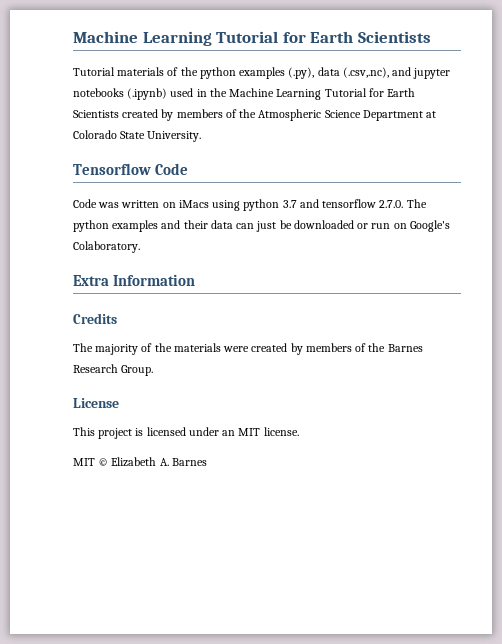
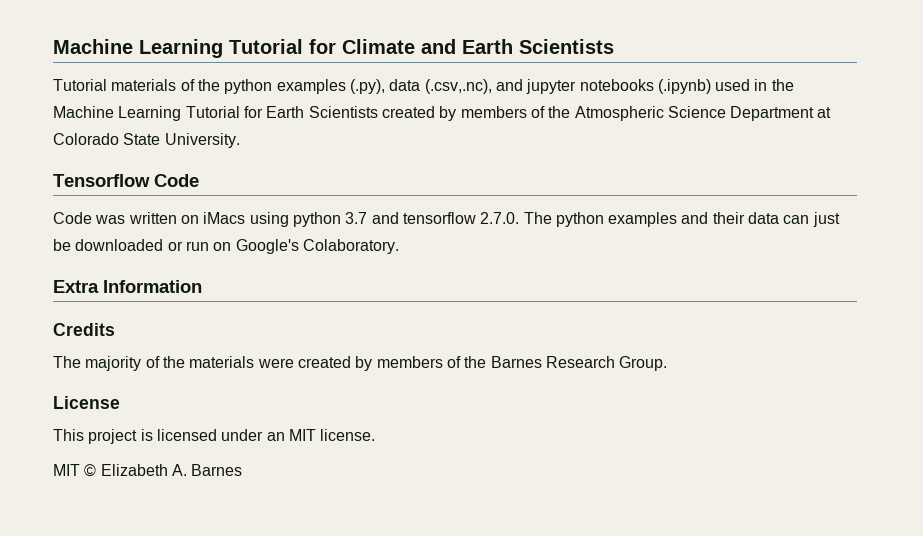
[73,31,306,46] Machine Learning Tutorial for -> [53,39,456,58] Machine Learning Tutorial for Climate and

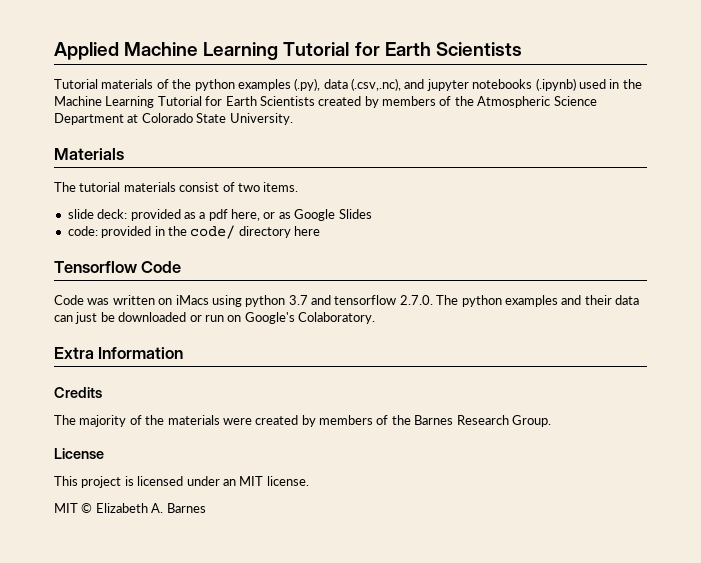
[53,39,456,58] Machine Learning Tutorial for Climate and -> [54,42,380,60] Applied Machine Learning Tutorial for
(240, 140) none -> [54,148,124,160] [54,182,299,192] [67,209,372,221] [67,225,320,239] // Materials // The tutorial materials consist of two items. // slide deck: provided as a pdf here, or as Google Slides // code: provided in the code/ directory here

